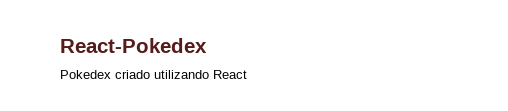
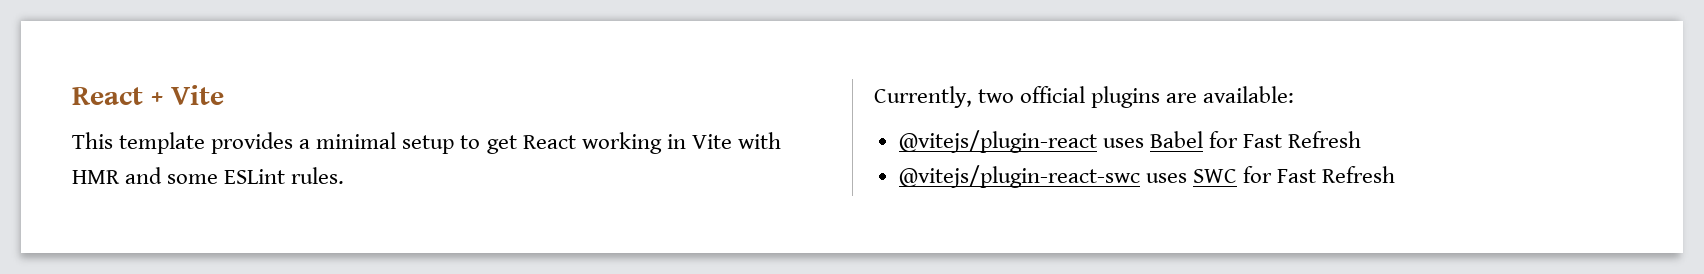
[60,38,207,53] [60,70,247,79] React-Pokedex // Pokedex criado utilizando React -> [72,85,224,105] [72,132,781,154] [72,167,345,184] [874,86,1295,108] [898,130,1362,153] [898,165,1396,188] React + Vite // This template provides a minimal setup to get React working in Vite with HMR and some ESLint rules. // Currently, two official plugins are available: // @vitejs/plugin-react uses Babel for Fast Refresh // @vitejs/plugin-react-swc uses SWC for Fast Refresh

